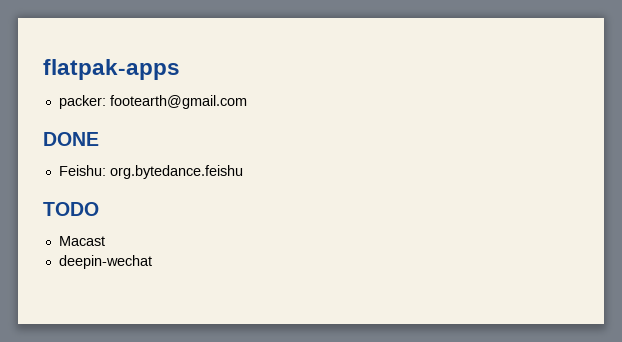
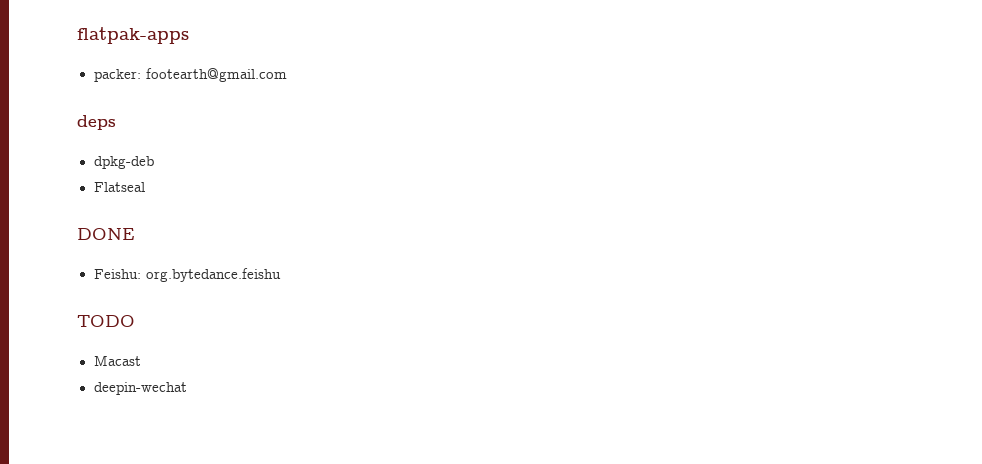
(247, 102) none -> [77,115,116,130] [93,156,154,169] [93,182,145,192] // deps // dpkg-deb // Flatseal

